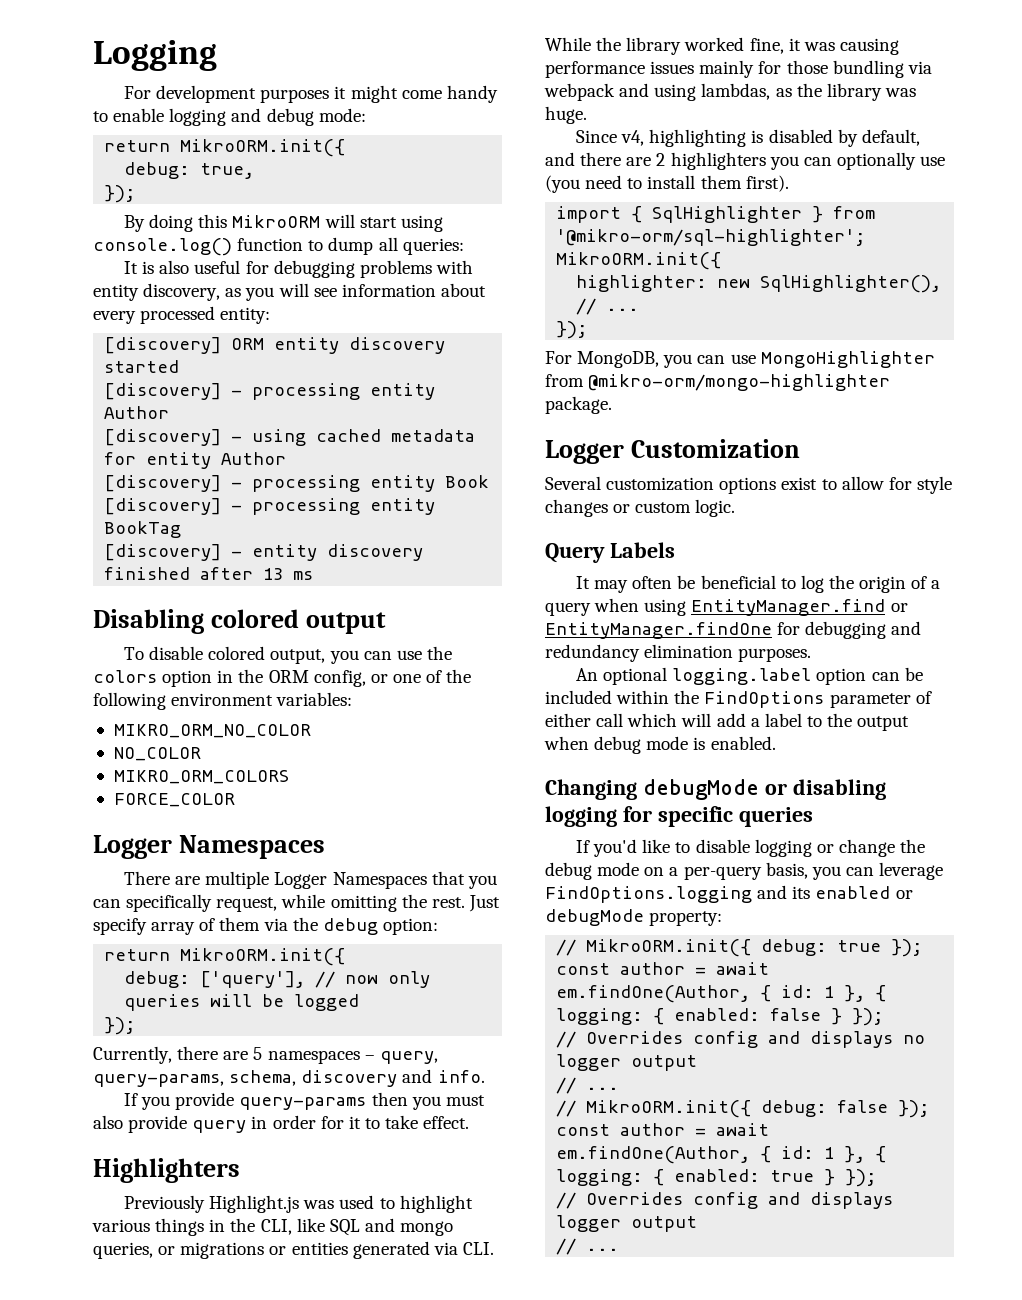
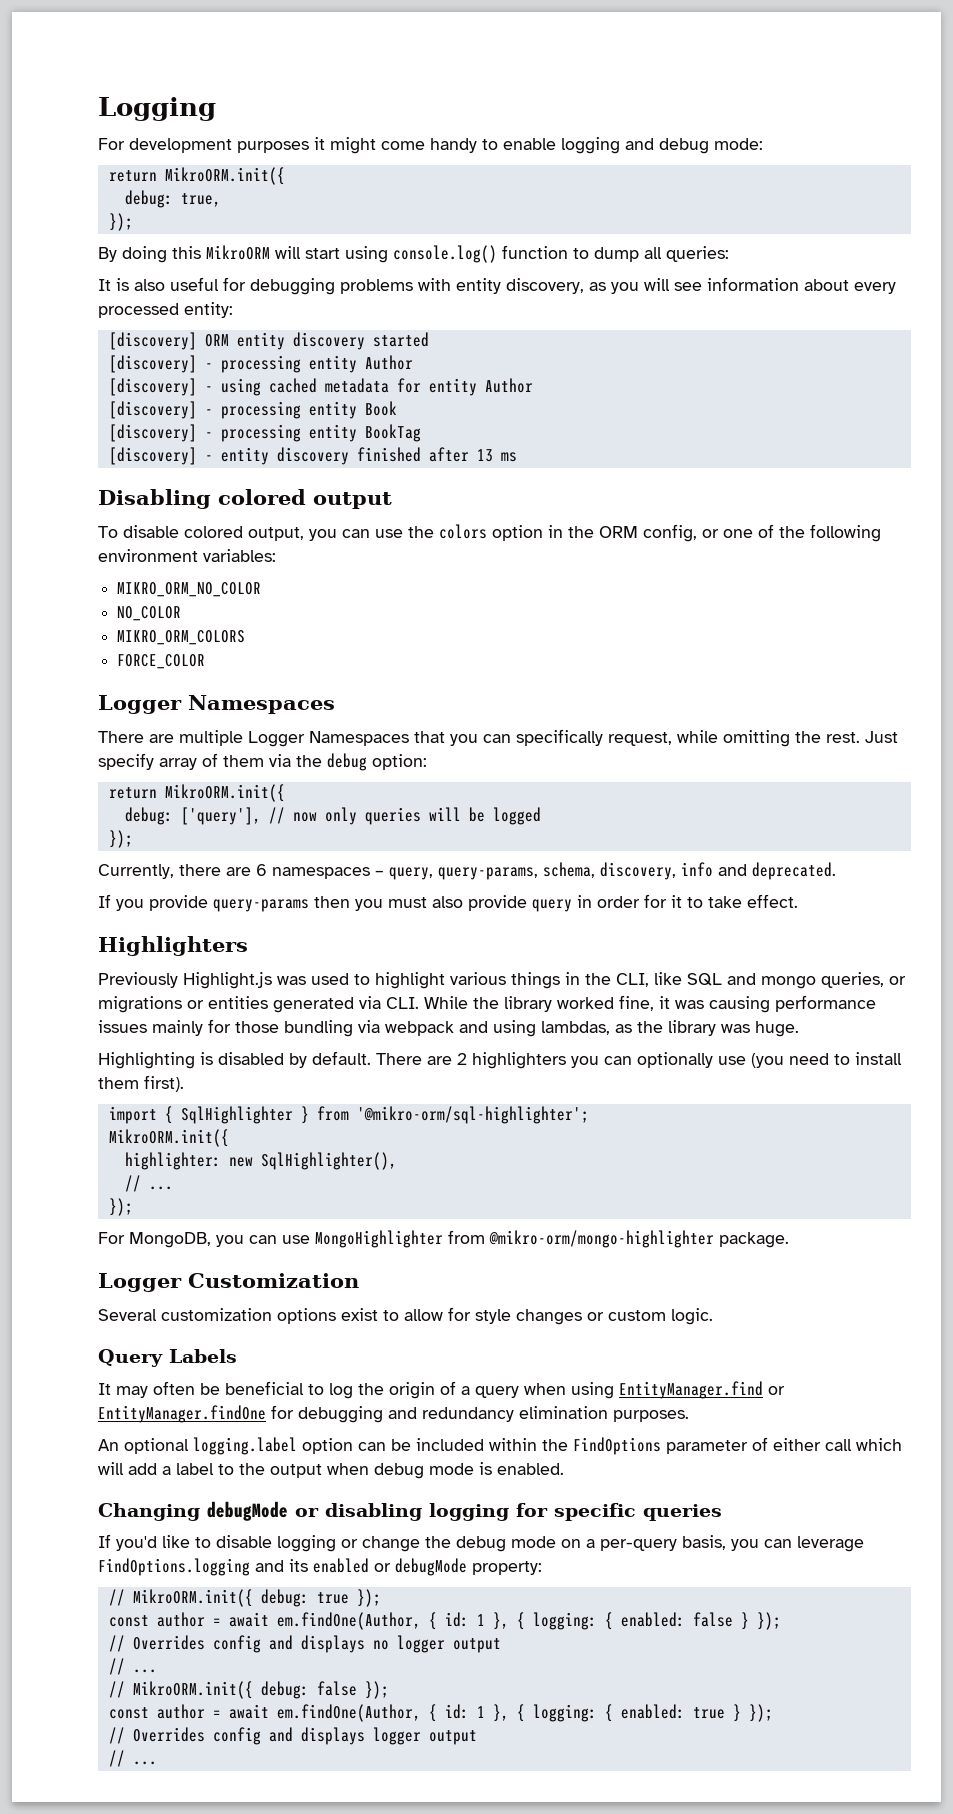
[253,1047,263,1060] 5 -> [256,864,267,876] 6
[301,1069,485,1087] discovery and info. -> [600,862,836,880] discovery, info and deprecated.
[575,129,920,147] [545,152,622,166] Since v4, highlighting is disabled by default, and there -> [98,1051,422,1069] Highlighting is disabled by default. There

